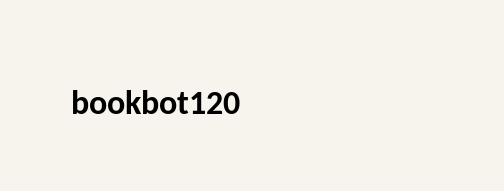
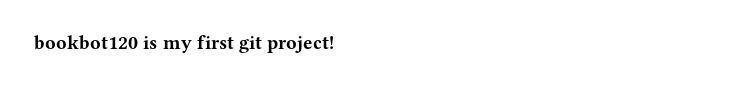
(240, 102) none -> [143,35,335,53] is my first git project!

